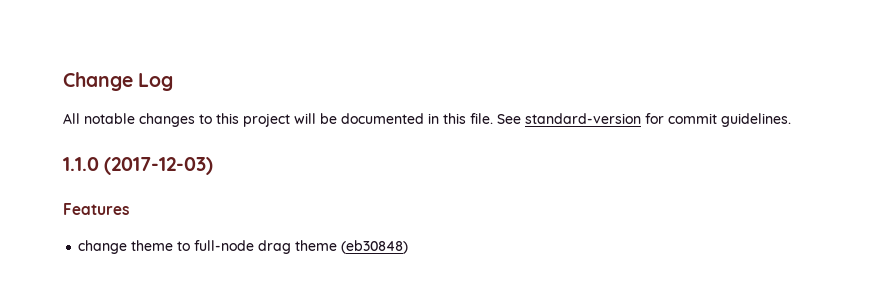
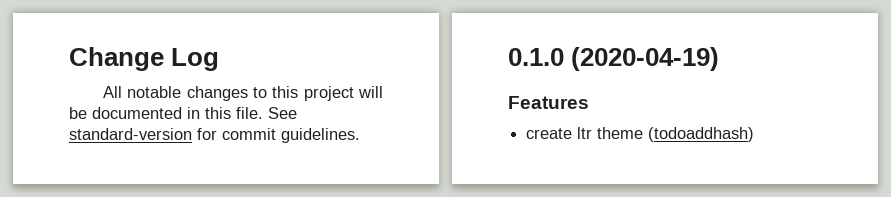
[63,157,214,175] 1.1.0 (2017-12-03) -> [508,47,720,71] 0.1.0 (2020-04-19)
[78,240,409,254] change theme to full-node drag theme (eb30848) -> [526,127,755,142] create ltr theme (todoaddhash)

